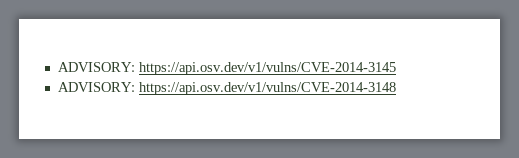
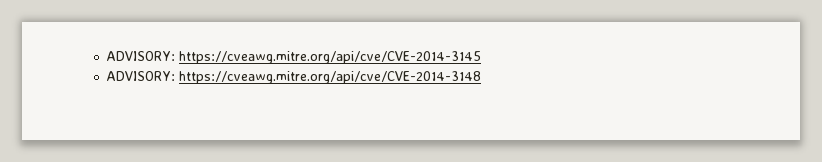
[57,62,396,75] [57,82,396,95] ADVISORY: https://api.osv.dev/v1/vulns/CVE-2014-3145 // ADVISORY: https://api.osv.dev/v1/vulns/CVE-2014-3148 -> [106,51,482,64] [106,71,482,84] ADVISORY: https://cveawg.mitre.org/api/cve/CVE-2014-3145 // ADVISORY: https://cveawg.mitre.org/api/cve/CVE-2014-3148

